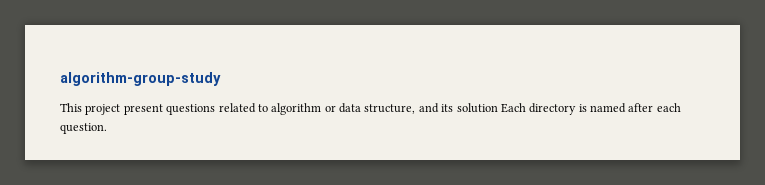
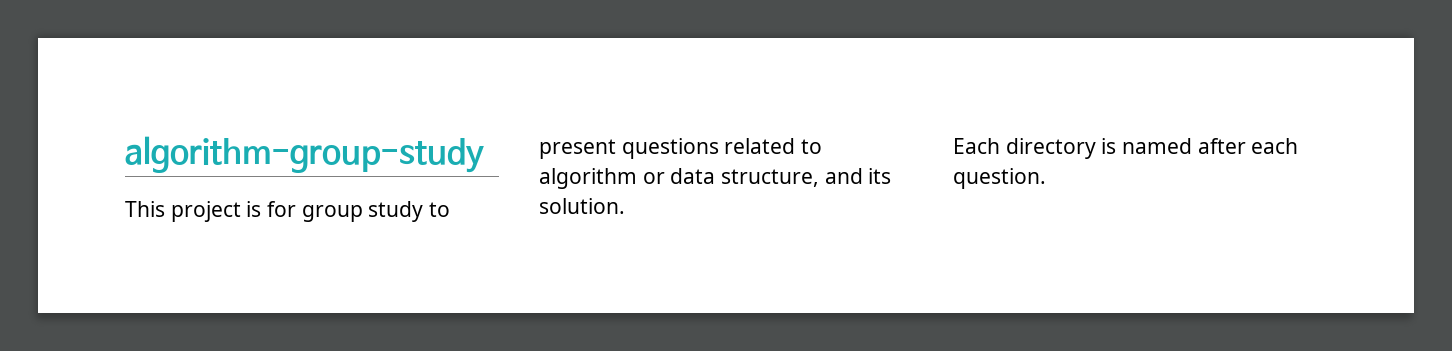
(121, 109) none -> [246,201,451,222] is for group study to
[456,103,498,113] solution -> [539,198,625,214] solution. //

